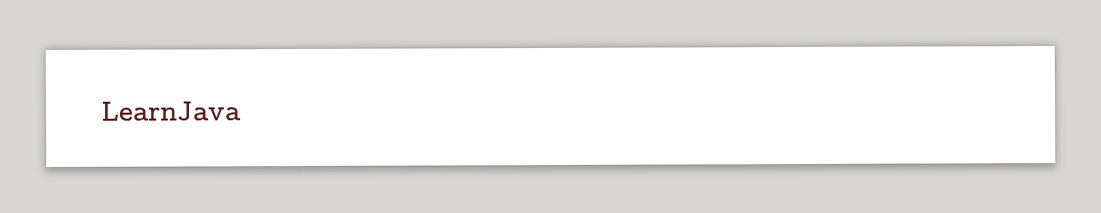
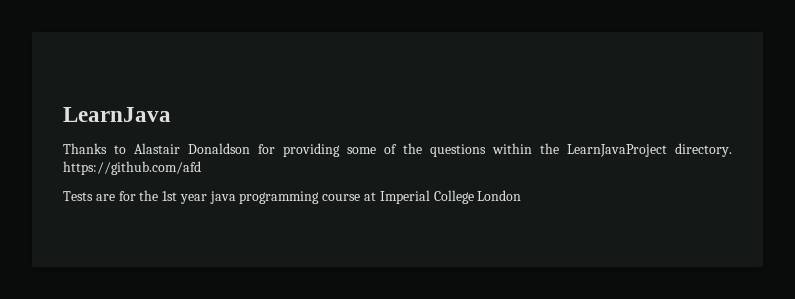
(242, 111) none -> [63,143,732,157] [63,161,201,175] [63,190,522,204] // Thanks to Alastair Donaldson for providing some of the questions within the LearnJavaProject directory. https://github.com/afd // Tests are for the 1st year java programming course at Imperial College London

